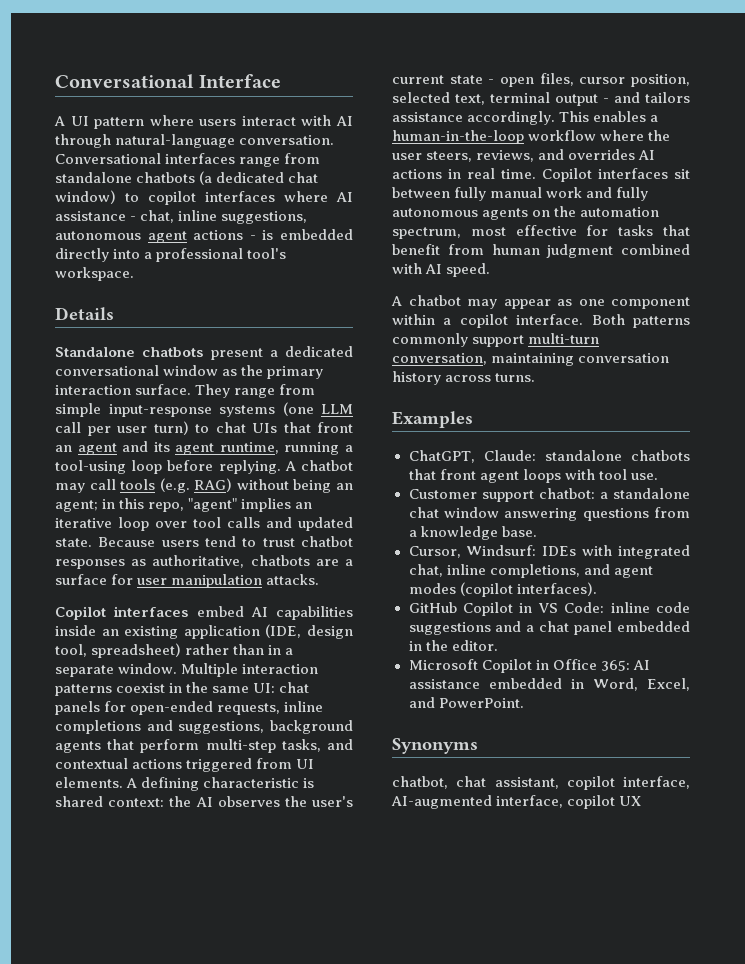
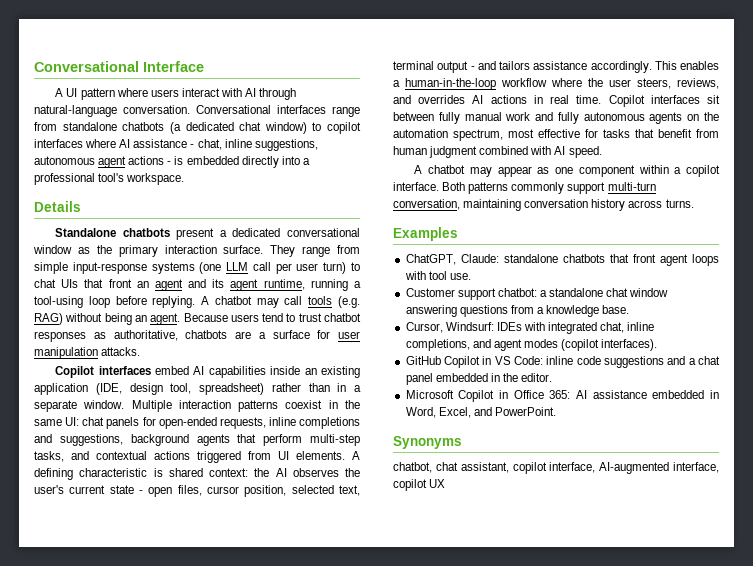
[55,498,313,512] [55,517,353,531] [55,538,92,547] agent; in this repo, "agent" implies an iterative loop over tool calls and updated state. -> [150,313,181,325] agent.

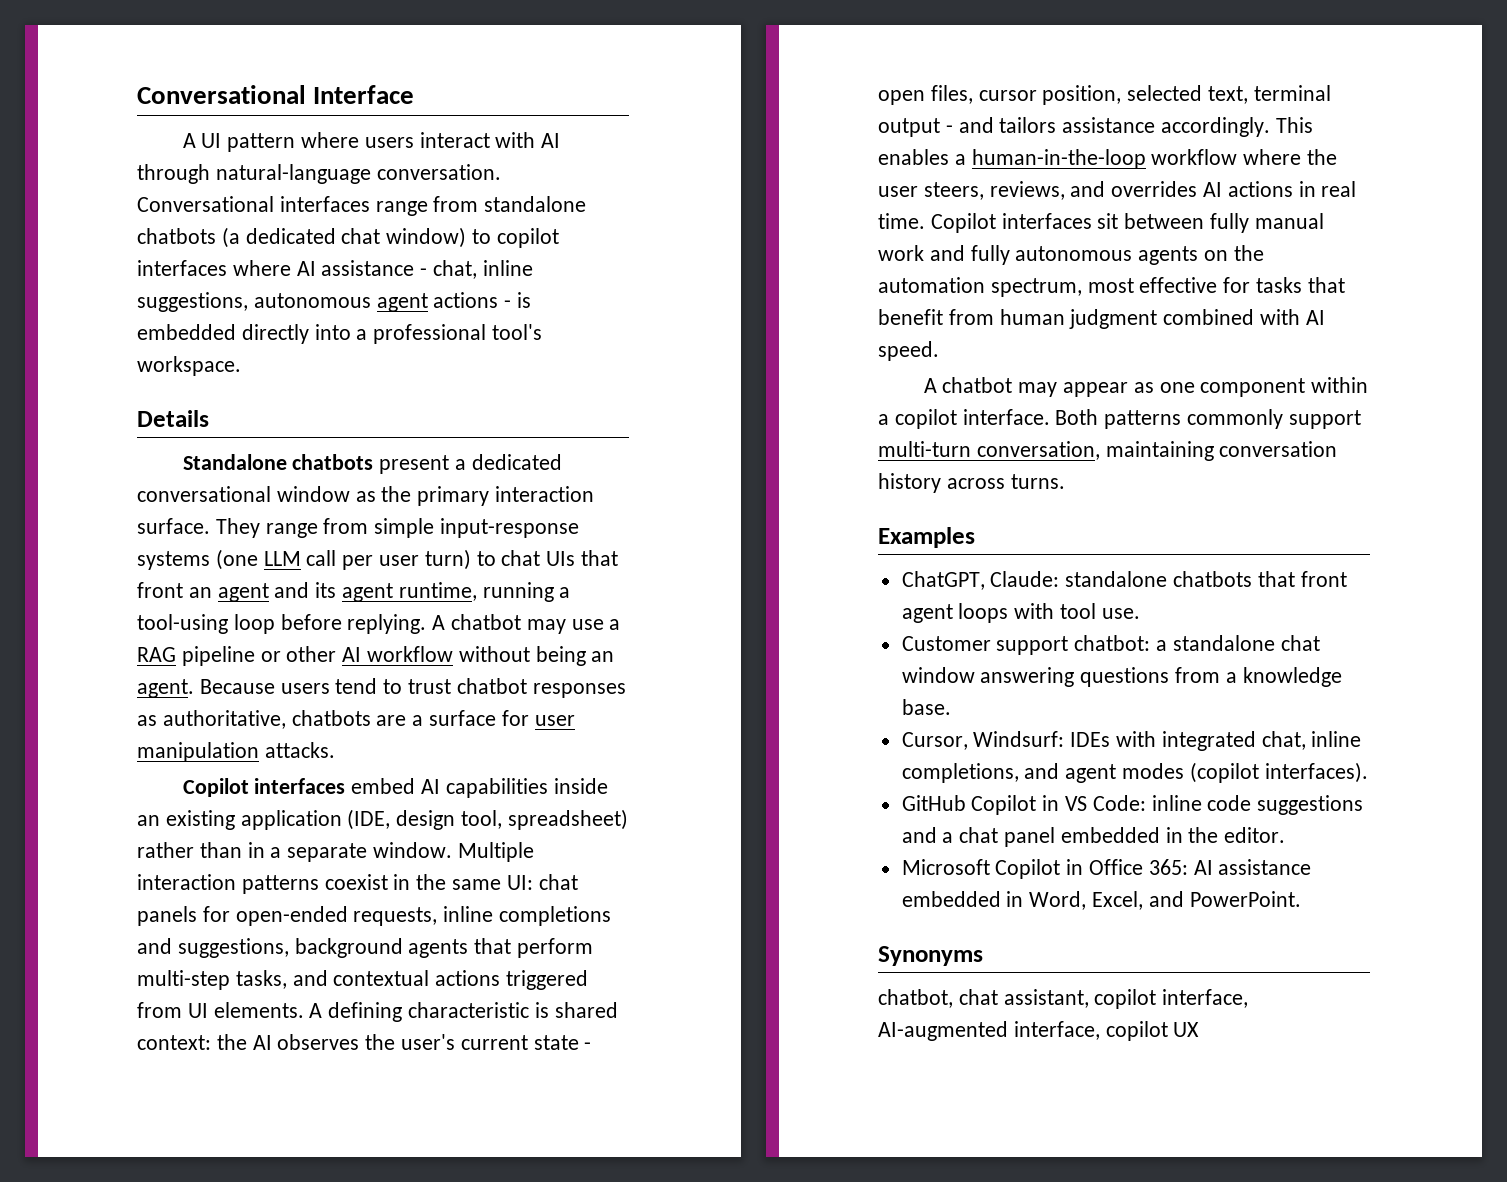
[284,296,360,308] [34,313,63,325] call tools (e.g. RAG) -> [571,619,621,630] [137,646,454,666] use a RAG pipeline or other AI workflow

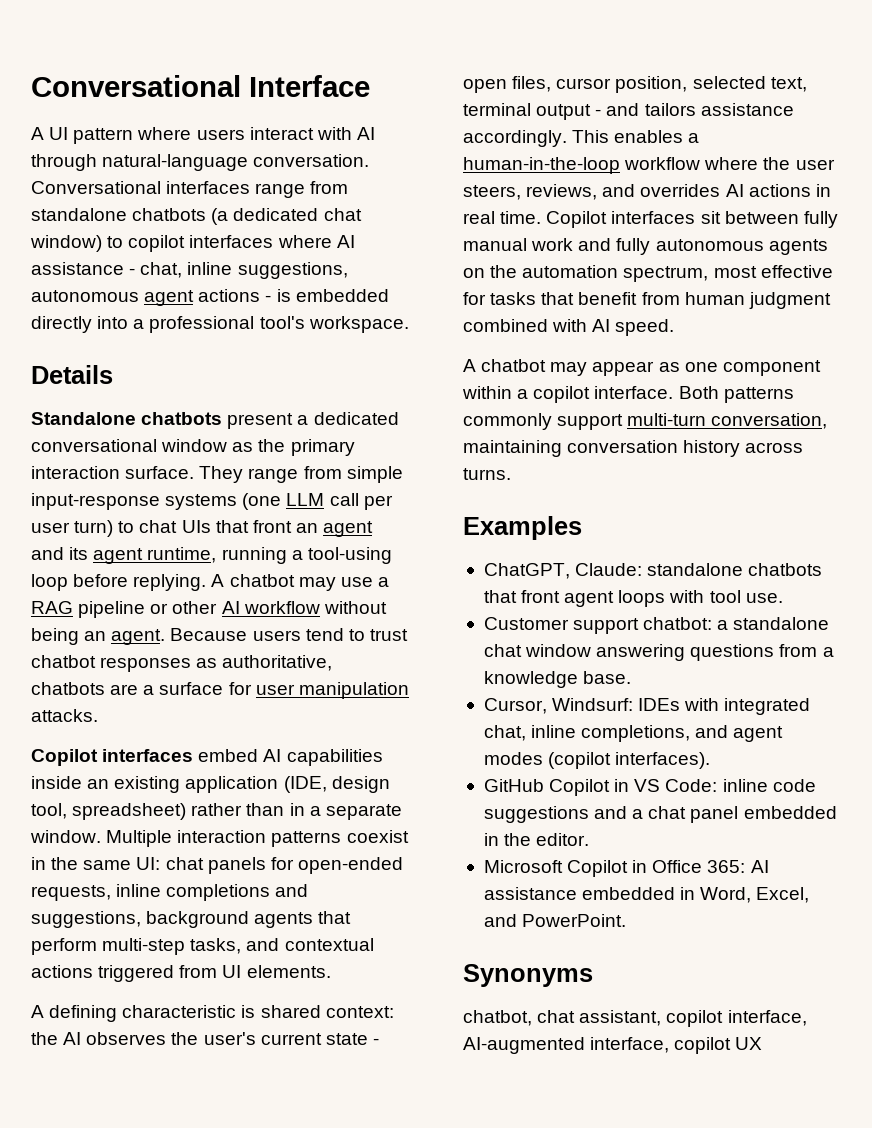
(304, 1010) none -> (331, 971) //

